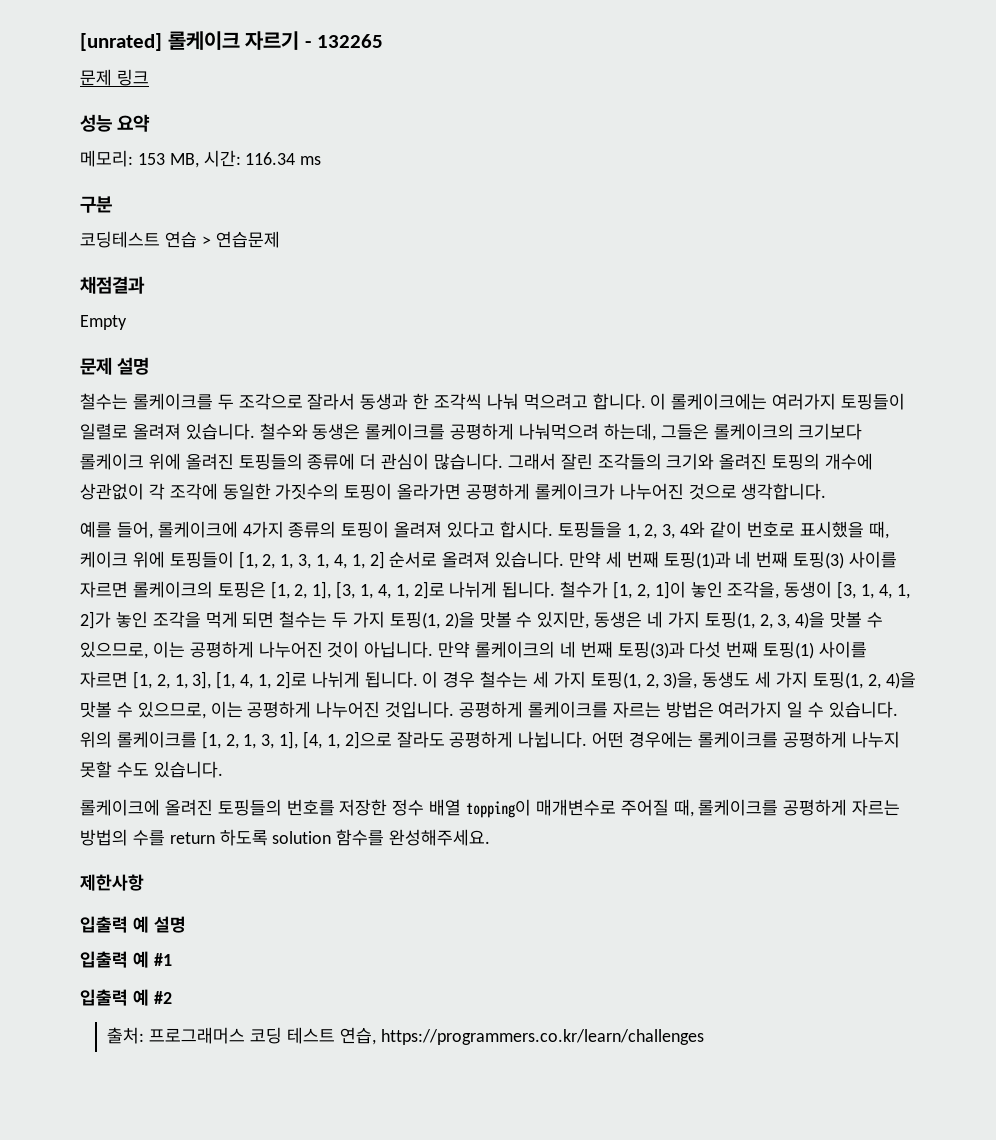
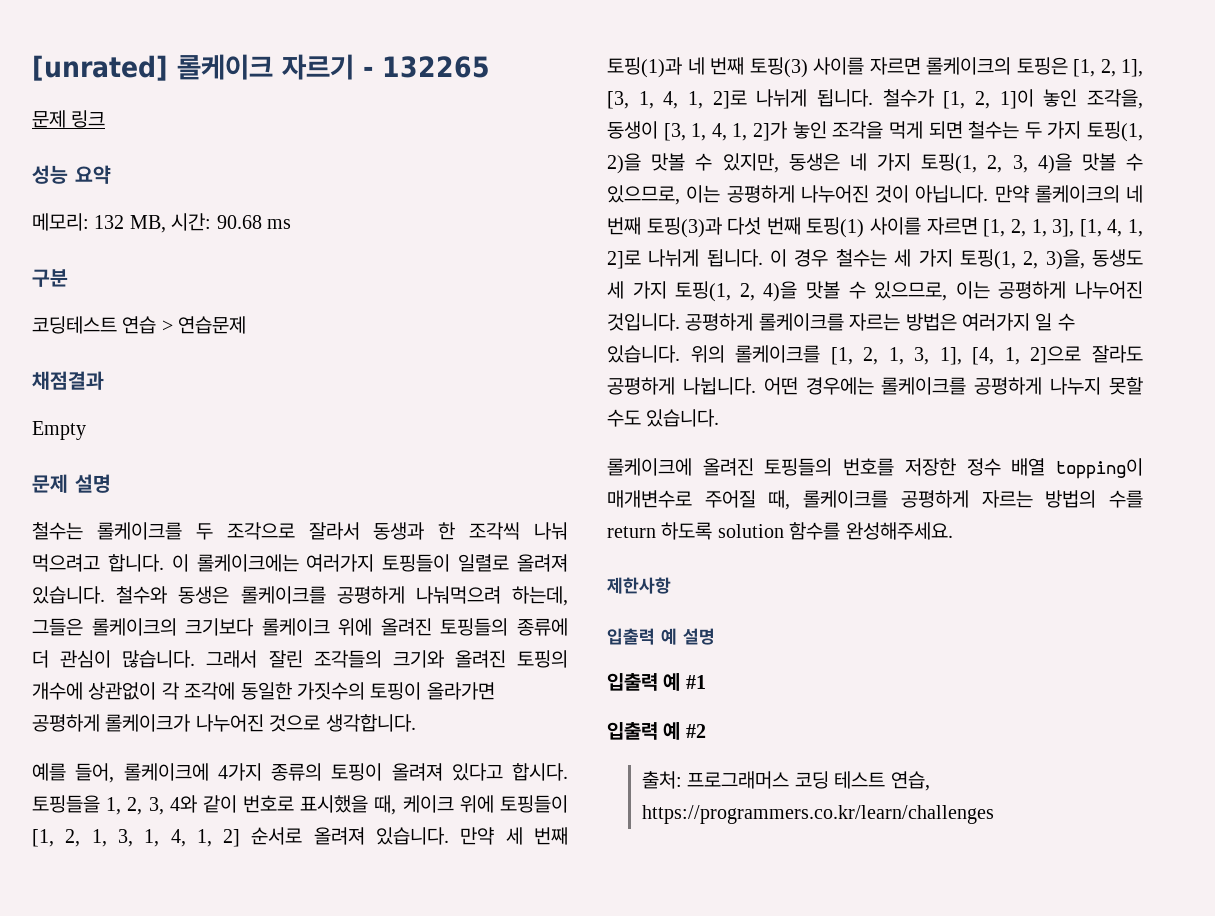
[137,153,165,165] 153 -> [94,215,125,229] 132
[245,152,296,165] 116.34 -> [216,215,262,229] 90.68

